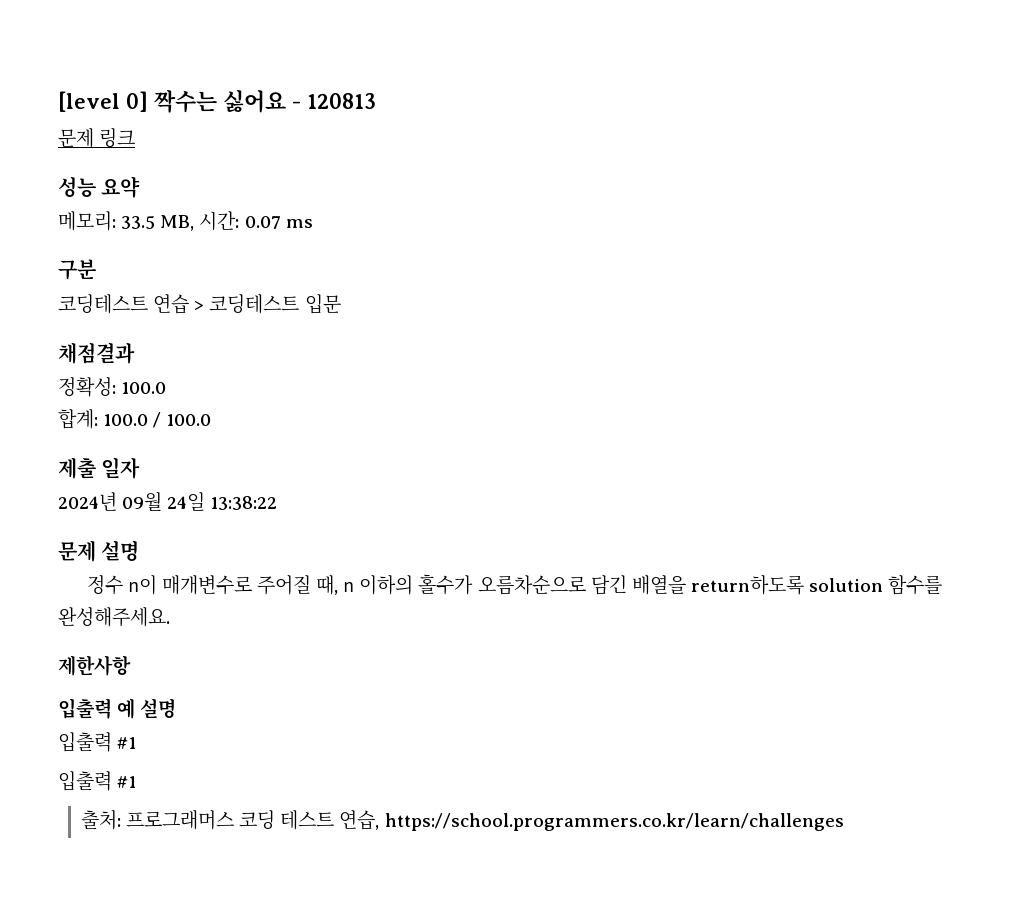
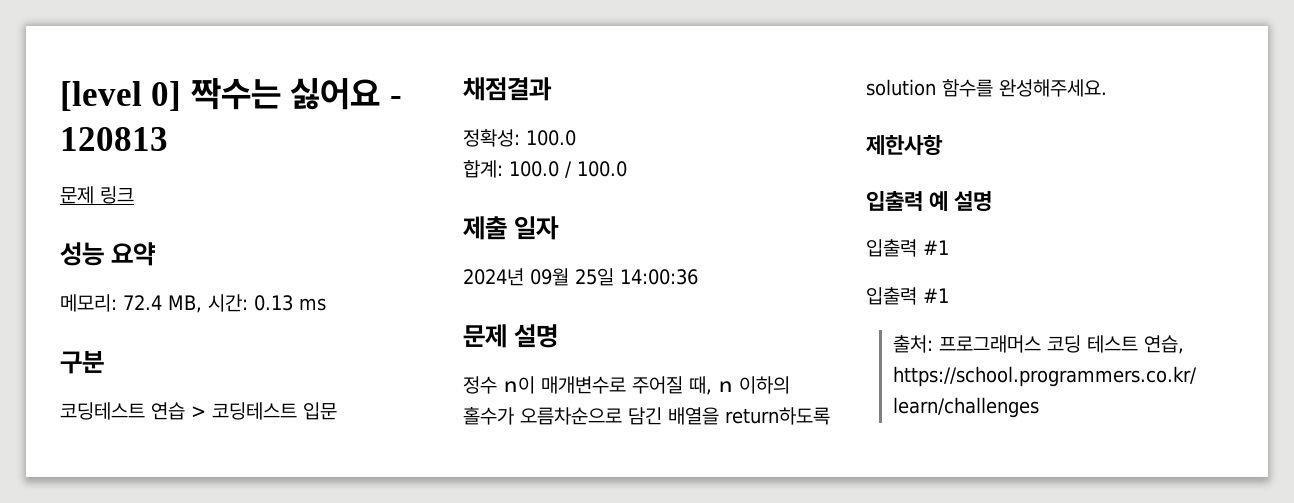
[121,216,156,229] 33.5 -> [123,295,162,310] 72.4
[244,216,281,229] 0.07 -> [254,295,293,311] 0.13
[167,492,278,511] 24일 13:38:22 -> [575,268,698,286] 25일 14:00:36

